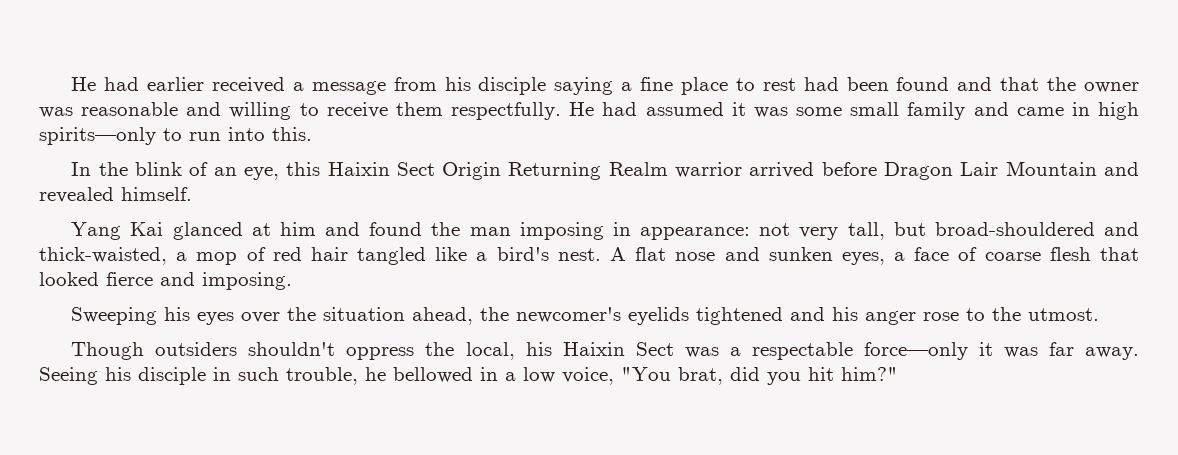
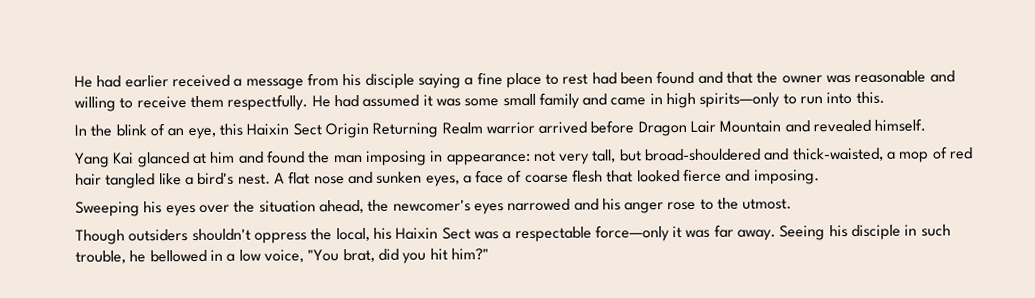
[628,307,784,325] eyelids tightened -> [473,198,571,215] eyes narrowed

